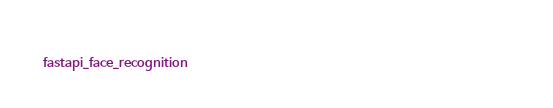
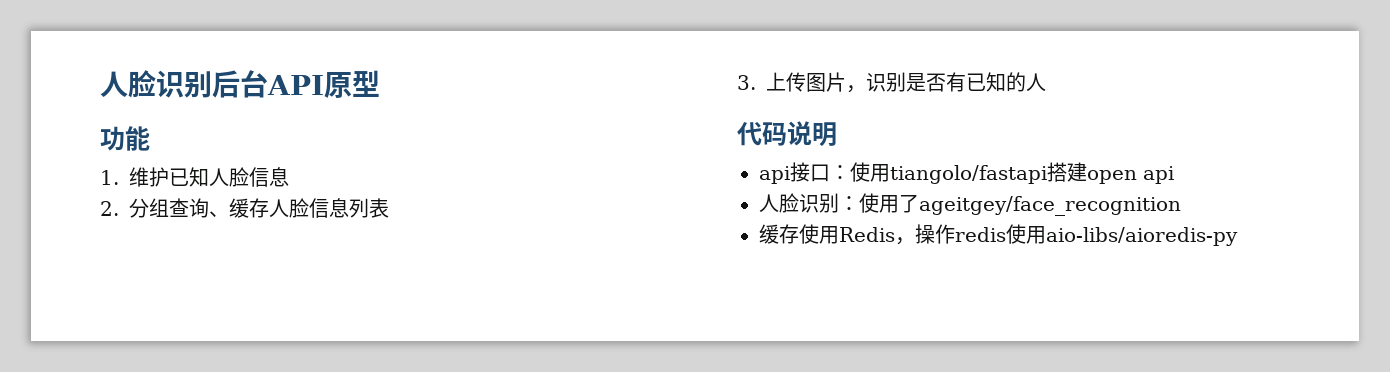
[43,57,188,71] fastapi_face_recognition -> [100,70,380,98] [100,126,150,151] [100,167,289,187] [100,198,389,218] [737,72,1046,93] [737,121,837,147] [759,162,1174,184] [759,193,1181,216] [759,224,1238,246] 人脸识别后台API原型 // 功能 // 1.维护已知人脸信息 // 2.分组查询、缓存人脸信息列表 // 3.上传图片，识别是否有已知的人 // 代码说明 // api接口：使用tiangolo/fastapi搭建open api // 人脸识别：使用了ageitgey/face_recognition // 缓存使用Redis，操作redis使用aio-libs/aioredis-py

